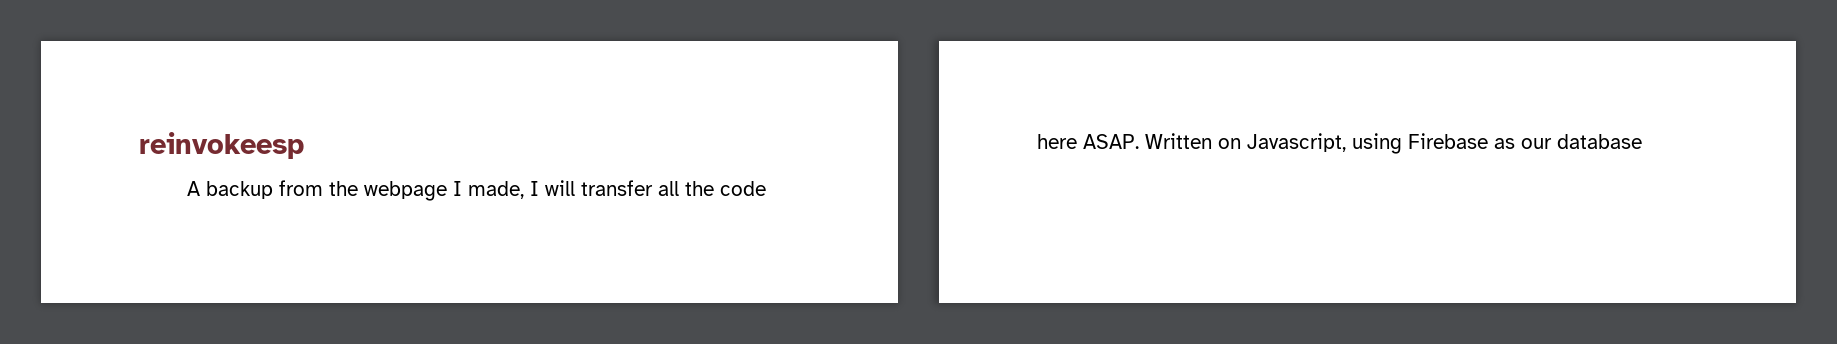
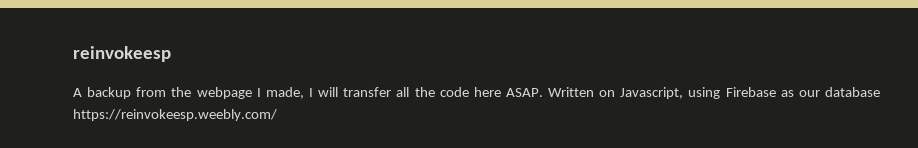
(1642, 141) none -> [73,109,277,121] https://reinvokeesp.weebly.com/

